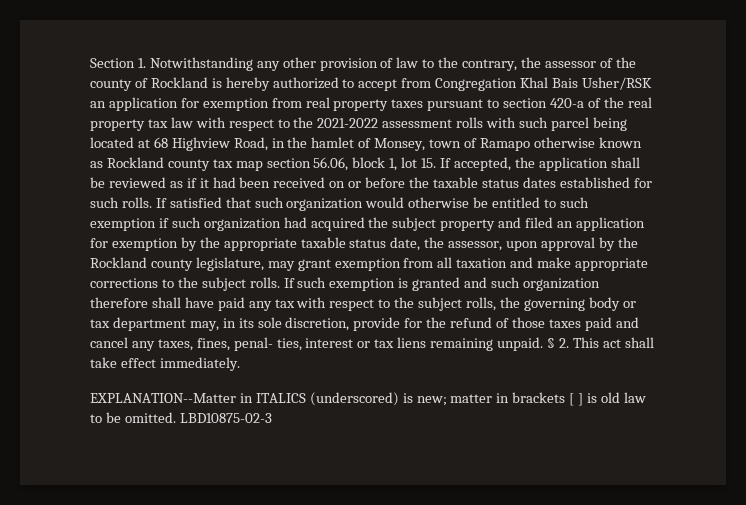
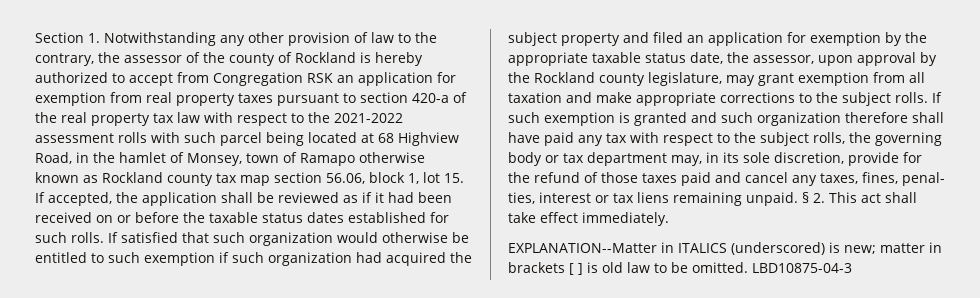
[520,77,652,90] Khal Bais Usher/RSK -> [307,73,333,83] RSK
[179,413,272,423] LBD10875-02-3 -> [752,263,852,273] LBD10875-04-3

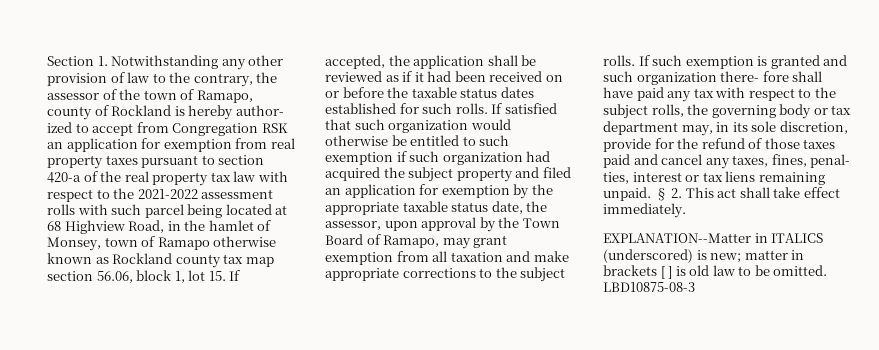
(225, 57) none -> [143,89,253,103] town of Ramapo,
[35,72,108,83] authorized -> [235,105,284,116] [47,122,72,133] author- ized
[534,72,722,86] Rockland county legislature, -> [522,218,560,228] [325,234,440,248] Town Board of Ramapo,
[845,112,908,123] therefore -> [720,71,789,82] there- fore
[752,263,852,273] LBD10875-04-3 -> [603,282,695,292] LBD10875-08-3

